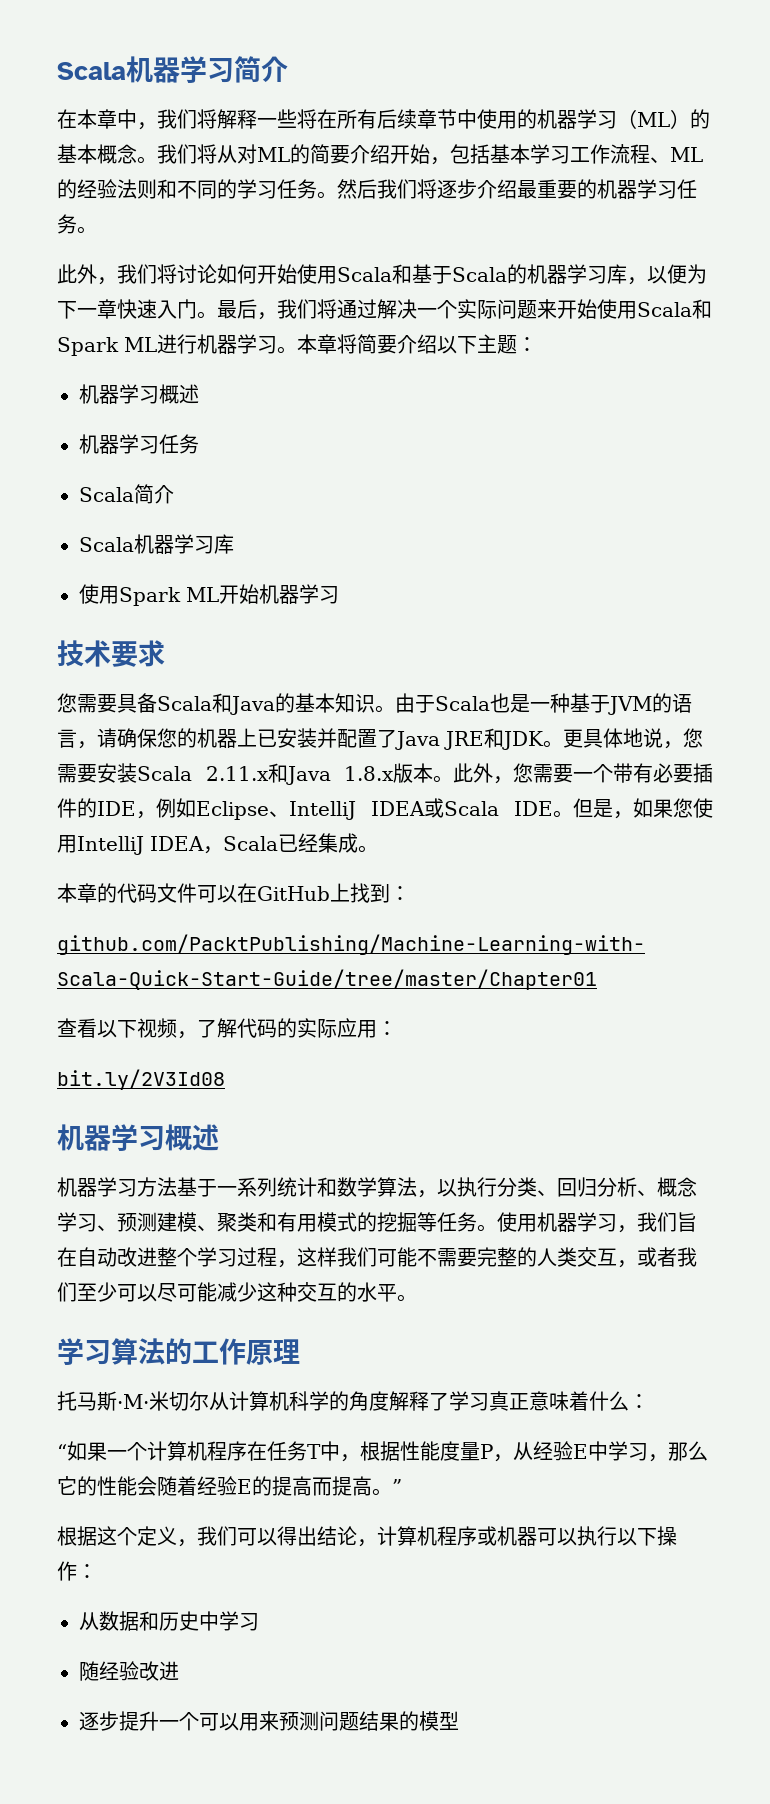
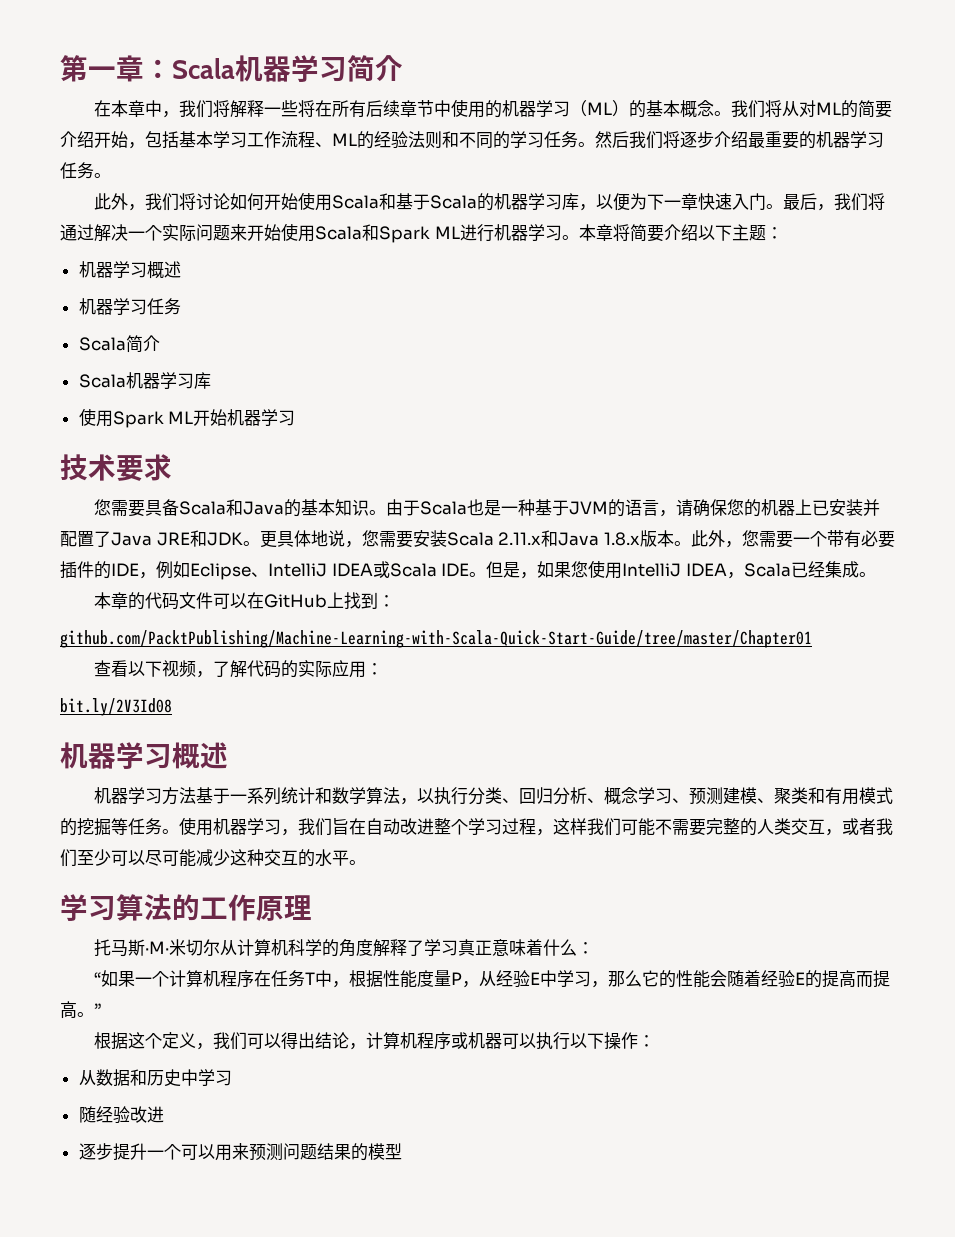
(57, 71) none -> [60,55,172,82] 第一章：

